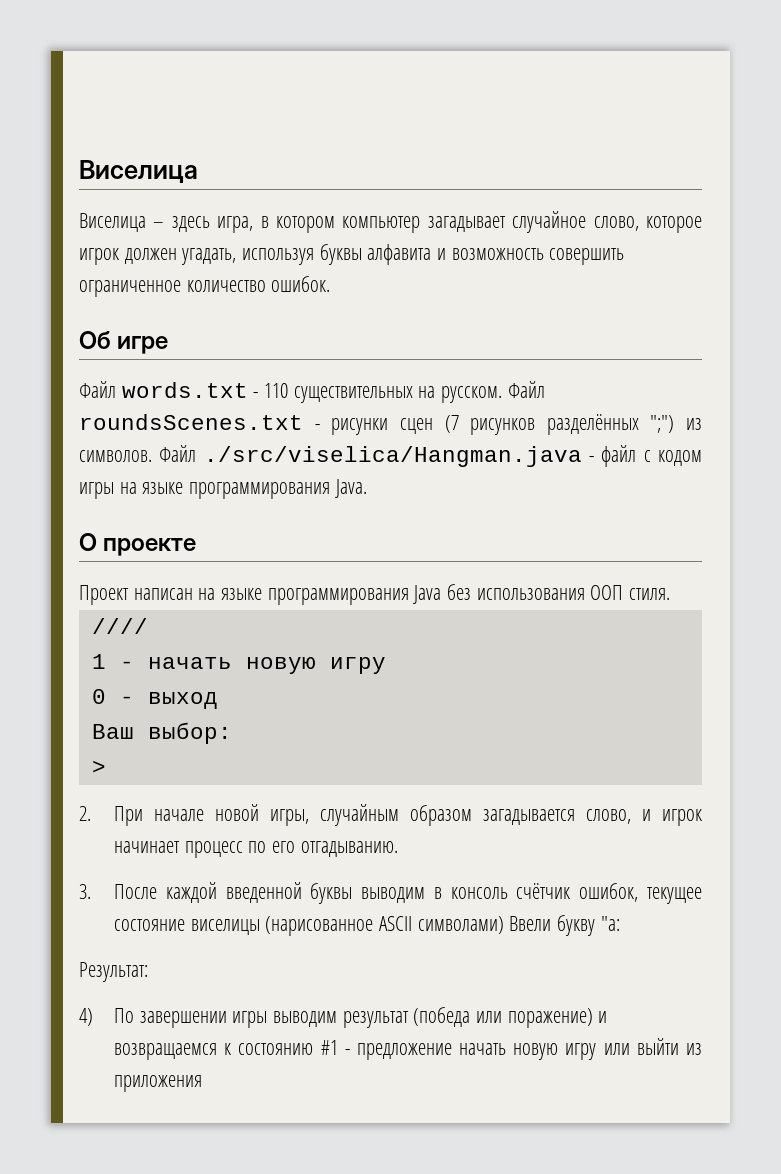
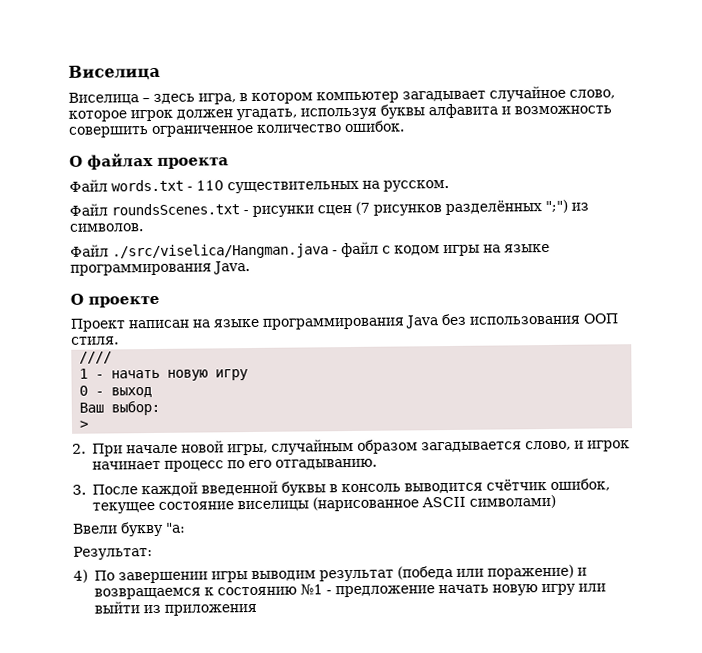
[79,331,169,354] Об игре -> [69,152,229,171] О файлах проекта
(503, 394) none -> (449, 186) //
(152, 456) none -> (144, 227) //
[361,887,426,903] выводим -> (326, 488) none
(508, 893) none -> [403,482,483,494] выводится
(504, 925) none -> (556, 501) //
[320,1040,338,1055] #1 -> [299,583,323,596] №1

